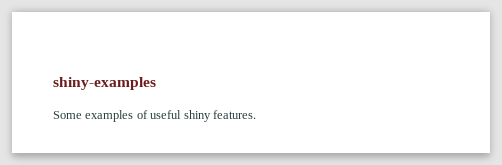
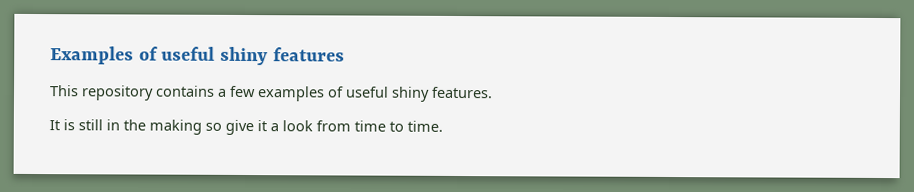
[53,77,156,90] [53,111,82,119] shiny-examples // Some -> [50,46,345,66] [49,85,256,101] Examples of useful shiny features // This repository contains a few
(256, 114) none -> [49,119,443,136] // It is still in the making so give it a look from time to time.

